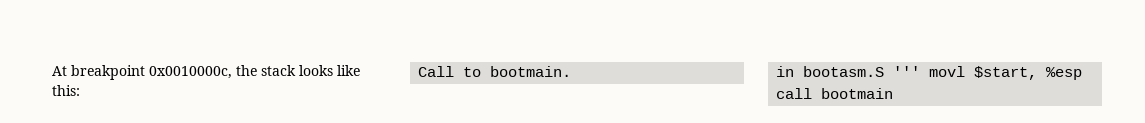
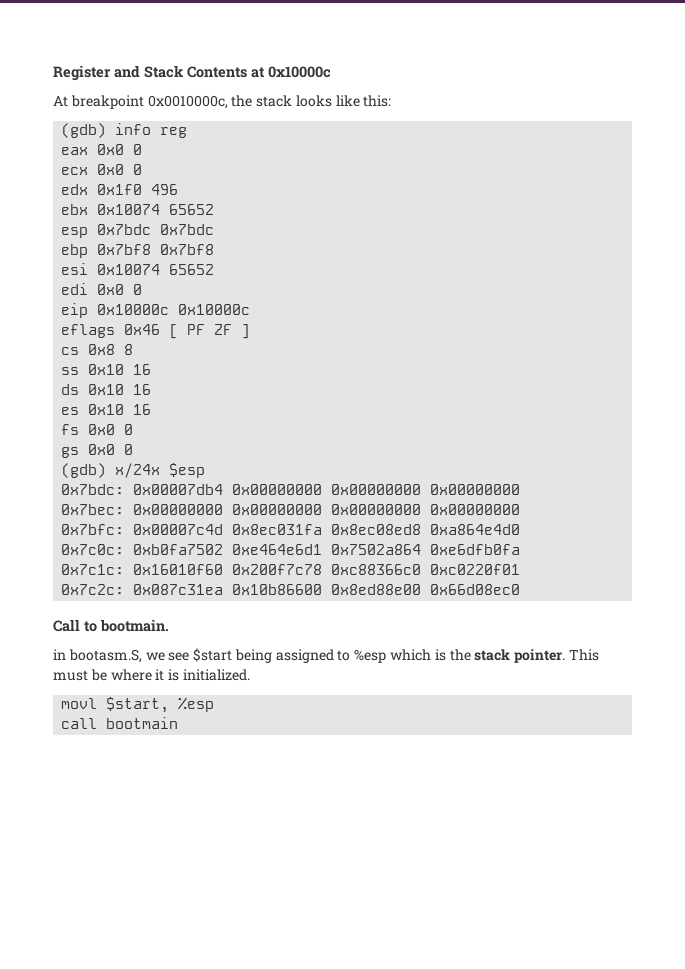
(52, 71) none -> [53,65,331,81] Register and Stack Contents at 0x10000c //
[418,66,572,77] [776,66,921,77] Call to bootmain. // in bootasm.S ''' -> [61,123,188,138] [61,144,143,155] [61,164,143,175] [61,184,179,195] [61,204,215,215] [61,224,215,238] [61,244,215,258] [61,263,215,275] [61,283,143,295] [61,303,251,318] [61,324,251,339] [61,344,134,355] [61,364,152,375] [61,384,152,395] [61,404,152,415] [61,424,134,435] [61,444,134,458] [61,463,206,478] [61,484,521,495] [61,504,521,515] [61,524,521,535] [61,544,521,555] [61,564,521,575] [61,584,521,595] [53,619,169,632] [53,648,599,663] [53,669,250,681] (gdb) info reg // eax 0x0 0 // ecx 0x0 0 // edx 0x1f0 496 // ebx 0x10074 65652 // esp 0x7bdc 0x7bdc // ebp 0x7bf8 0x7bf8 // esi 0x10074 65652 // edi 0x0 0 // eip 0x10000c 0x10000c // eflags 0x46 [ PF ZF ] // cs 0x8 8 // ss 0x10 16 // ds 0x10 16 // es 0x10 16 // fs 0x0 0 // gs 0x0 0 // (gdb) x/24x $esp // 0x7bdc: 0x00007db4 0x00000000 0x00000000 0x00000000 // 0x7bec: 0x00000000 0x00000000 0x00000000 0x00000000 // 0x7bfc: 0x00007c4d 0x8ec031fa 0x8ec08ed8 0xa864e4d0 // 0x7c0c: 0xb0fa7502 0xe464e6d1 0x7502a864 0xe6dfb0fa // 0x7c1c: 0x16010f60 0x200f7c78 0xc88366c0 0xc0220f01 // 0x7c2c: 0x087c31ea 0x10b86600 0x8ed88e00 0x66d08ec0 // Call to bootmain. // in bootasm.S, we see $start being assigned to %esp which is the stack pointer. This must be where it is initialized. //

